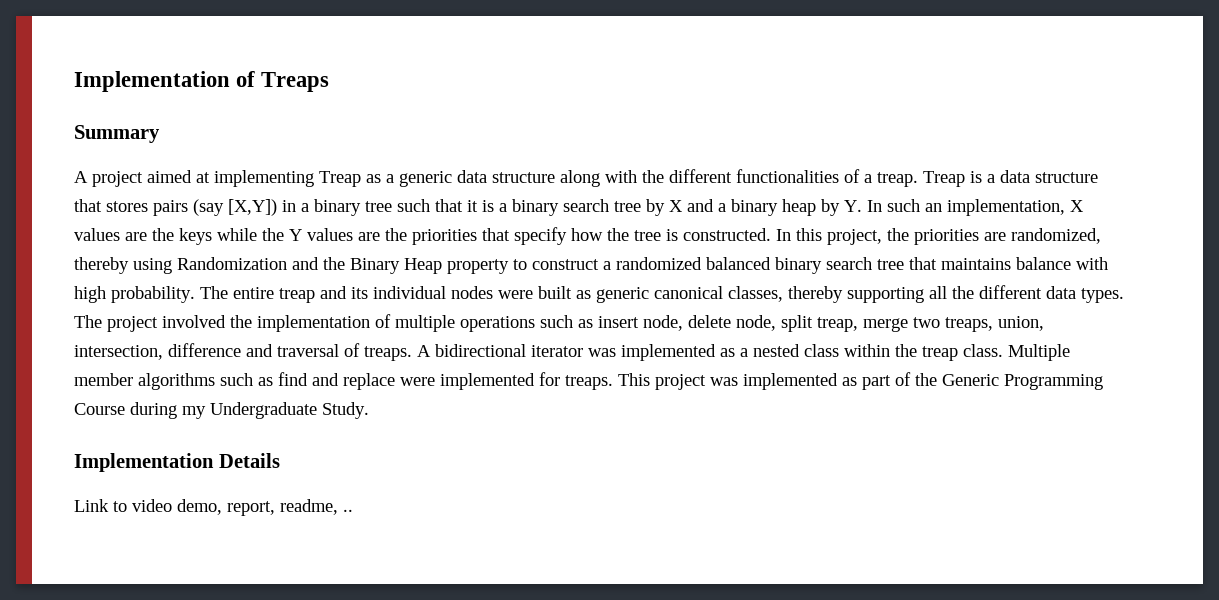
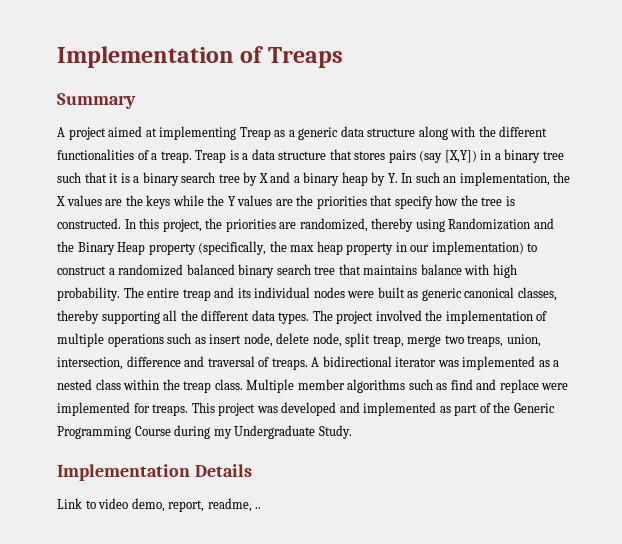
(1065, 207) none -> [553,172,571,183] the
(509, 266) none -> [198,241,524,255] (specifically, the max heap property in our implementation)
(738, 381) none -> [281,402,360,416] developed and

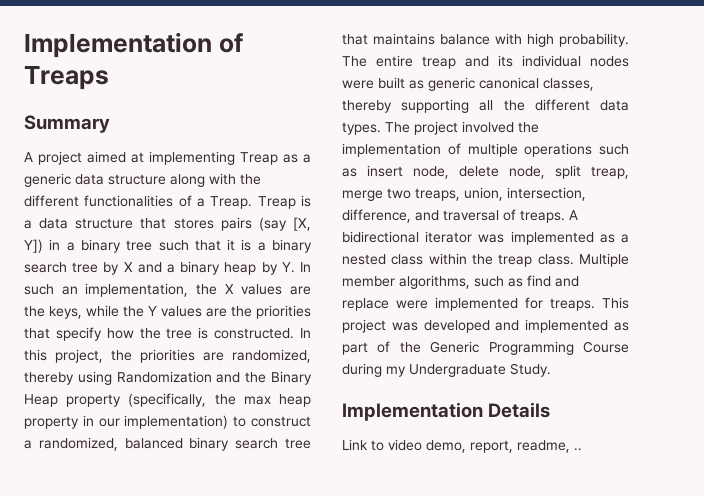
[160,151,192,163] treap. -> [210,196,253,209] Treap.
[444,150,477,163] [X,Y]) -> [293,217,311,231] [24,239,43,253] [X, Y])
[146,195,171,209] keys -> [49,306,82,319] keys,
[118,264,184,276] randomized -> [38,437,118,451] randomized,
[126,356,181,367] difference -> [342,209,411,223] difference,
[347,379,406,393] algorithms -> [399,275,470,289] algorithms,

